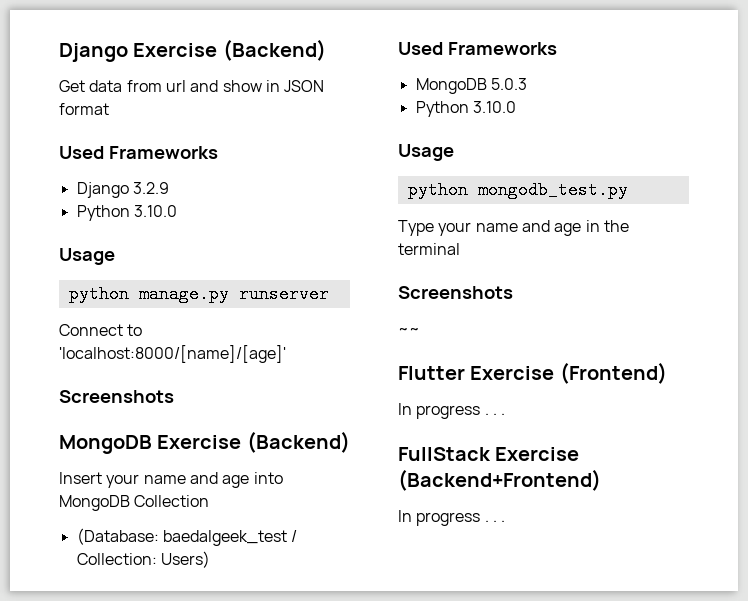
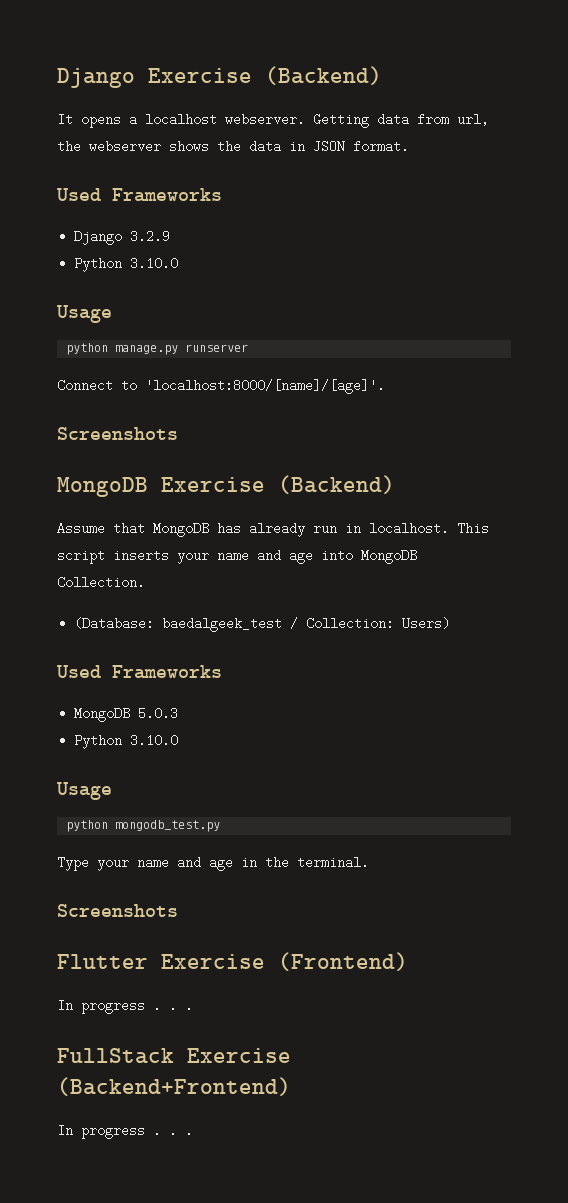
[59,80,262,92] Get data from url and show -> [57,113,489,128] [57,140,281,153] It opens a localhost webserver. Getting data from url, the webserver shows the data
[59,103,109,115] format -> [353,140,409,153] format.
[59,345,286,363] 'localhost:8000/[name]/[age]' -> [145,379,385,394] 'localhost:8000/[name]/[age]'.
[59,472,102,484] Insert -> [57,522,489,537] [57,549,169,564] Assume that MongoDB has already run in localhost. This script inserts
[134,495,210,507] Collection -> [57,576,145,589] Collection.
[398,243,460,255] [398,286,513,299] [398,328,420,334] terminal // Screenshots // ~~ -> [297,856,369,869] [57,904,178,917] terminal. // Screenshots

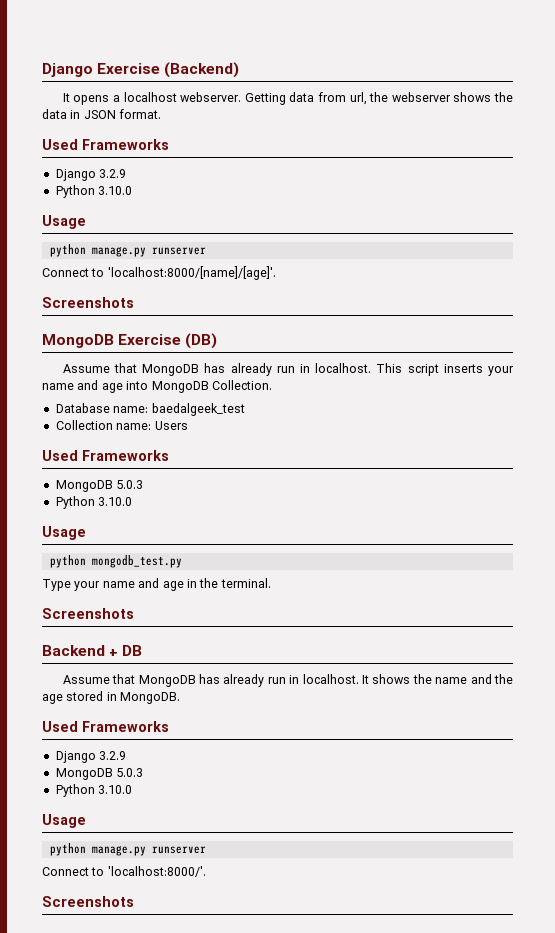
[278,475,395,494] (Backend) -> [185,333,218,349] (DB)
[74,617,155,630] (Database: -> [55,403,149,413] Database name:
[290,617,451,630] / Collection: Users) -> [55,420,188,430] // Collection name: Users
[57,952,408,971] [57,999,193,1014] [57,1048,291,1064] [57,1077,291,1096] [57,1124,193,1139] Flutter Exercise (Frontend) // In progress . . . // FullStack Exercise (Backend+Frontend) // In progress . . . -> [42,645,143,656] [62,674,513,687] [42,691,181,704] [42,721,169,732] [55,751,127,763] [55,768,144,780] [55,784,133,797] [42,814,86,828] [49,843,206,856] [42,866,206,877] [42,896,134,907] Backend + DB // Assume that MongoDB has already run in localhost. It shows the name and the age stored in MongoDB. // Used Frameworks // Django 3.2.9 // MongoDB 5.0.3 // Python 3.10.0 // Usage // python manage.py runserver // Connect to 'localhost:8000/'. // Screenshots

